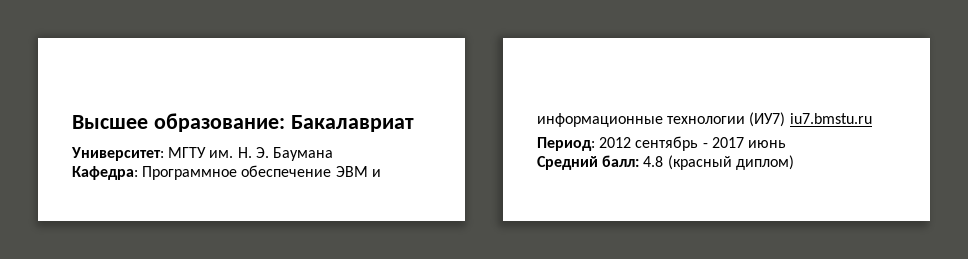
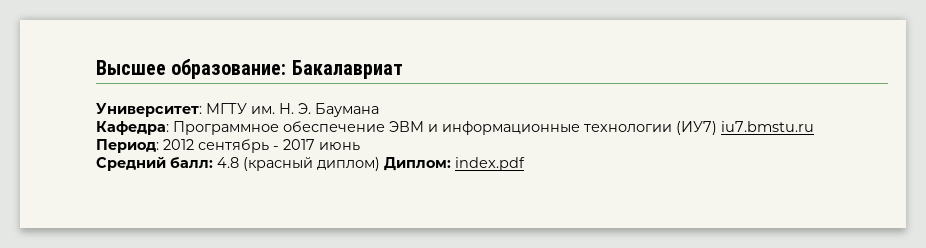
(794, 162) none -> [384,157,525,171] Диплом: index.pdf

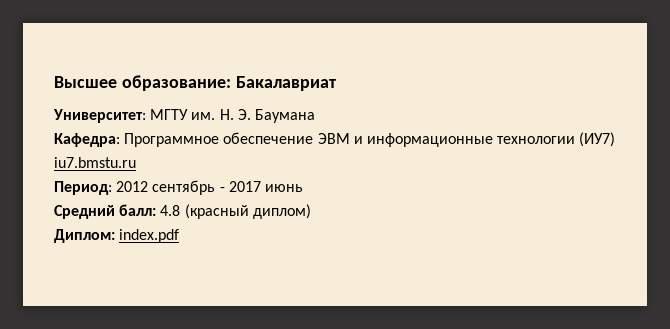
(380, 164) none -> (311, 211) //

